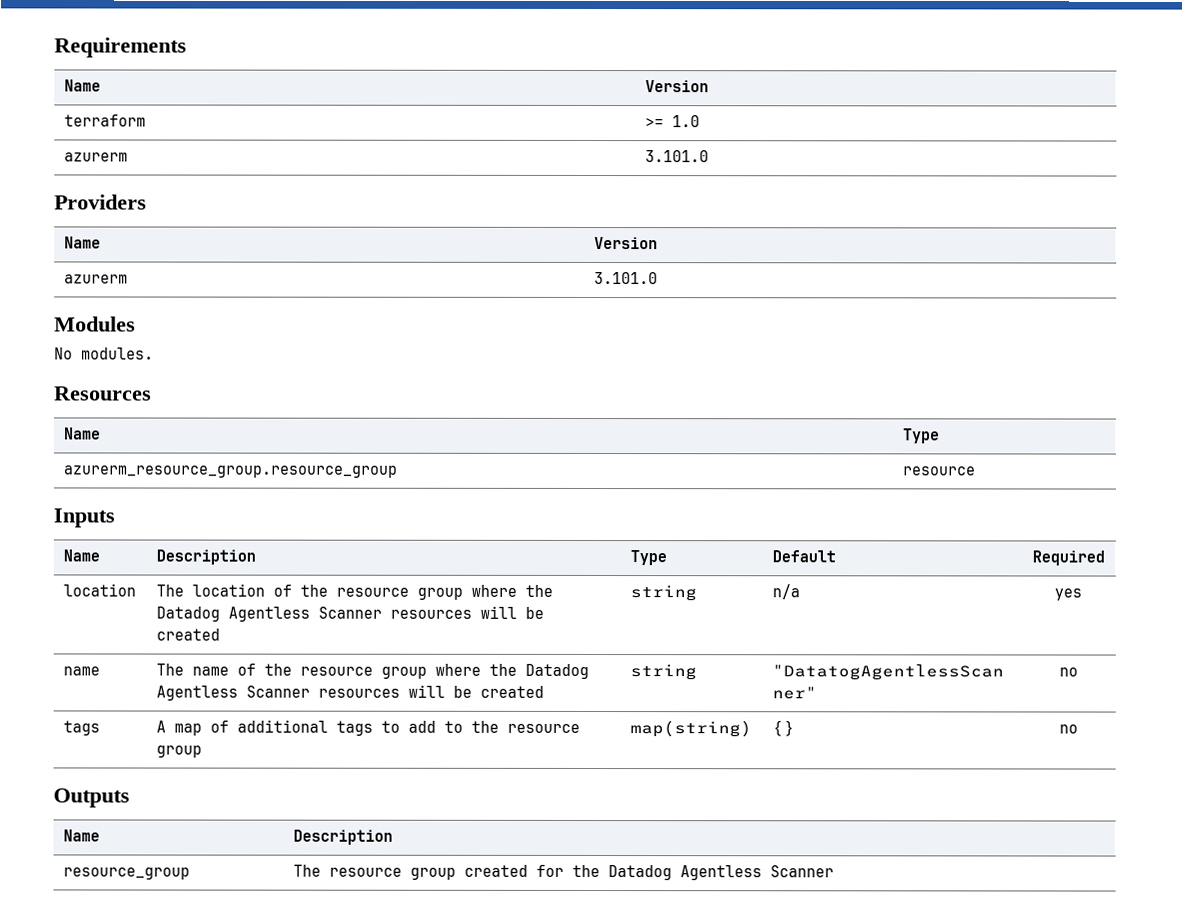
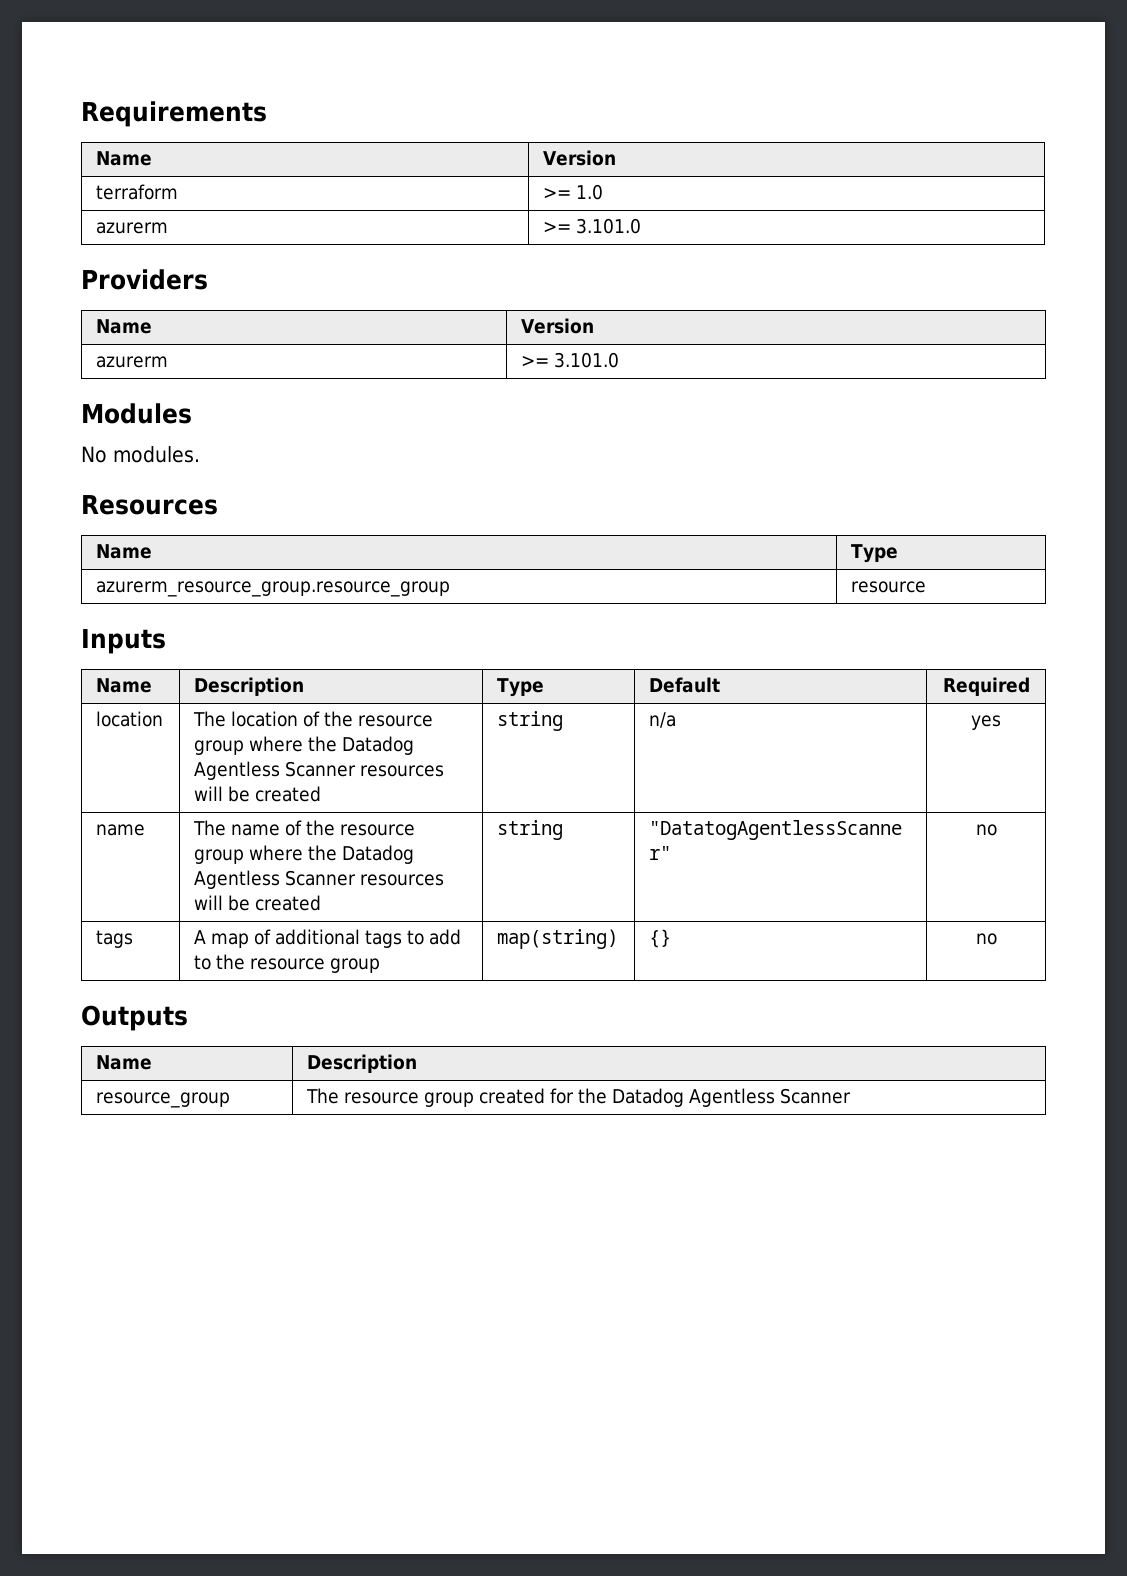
(129, 157) none -> [543,221,572,233] >=
(129, 279) none -> [521,355,550,367] >=

